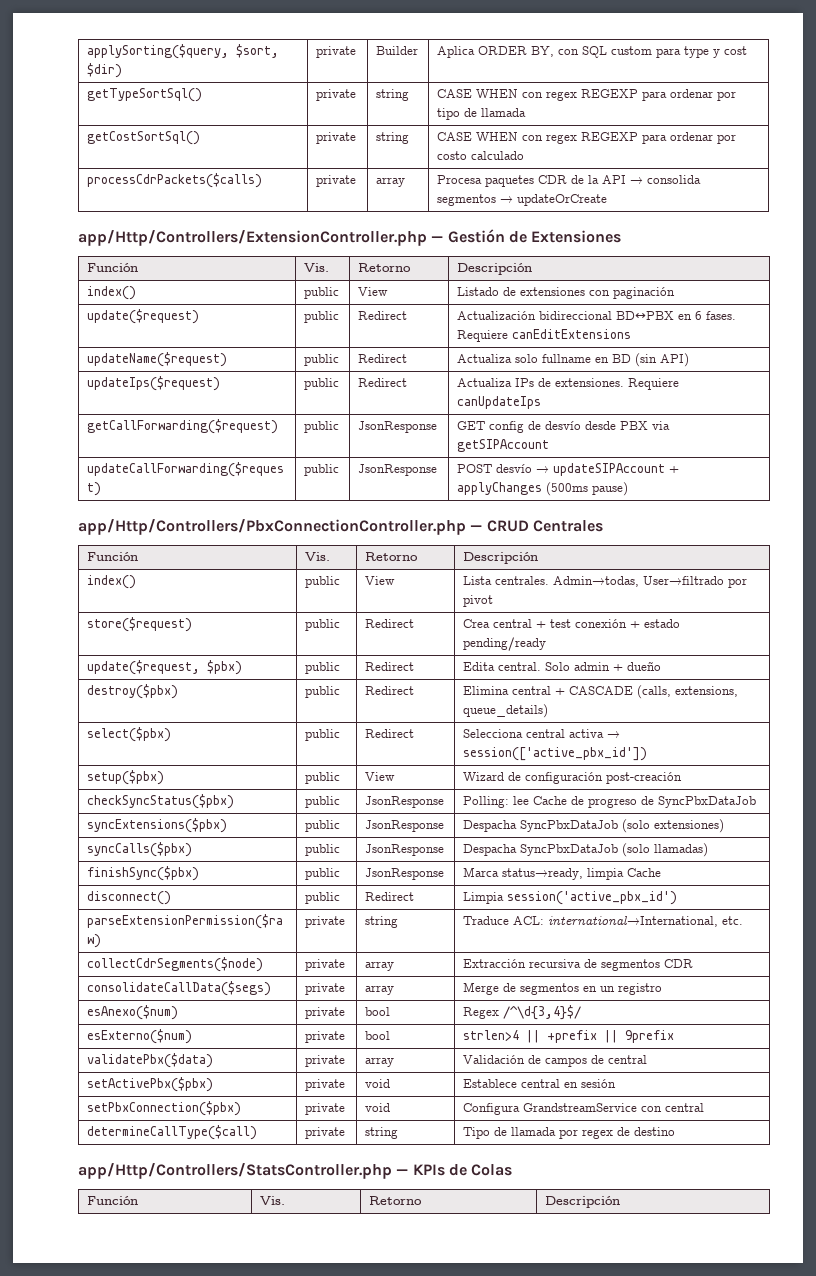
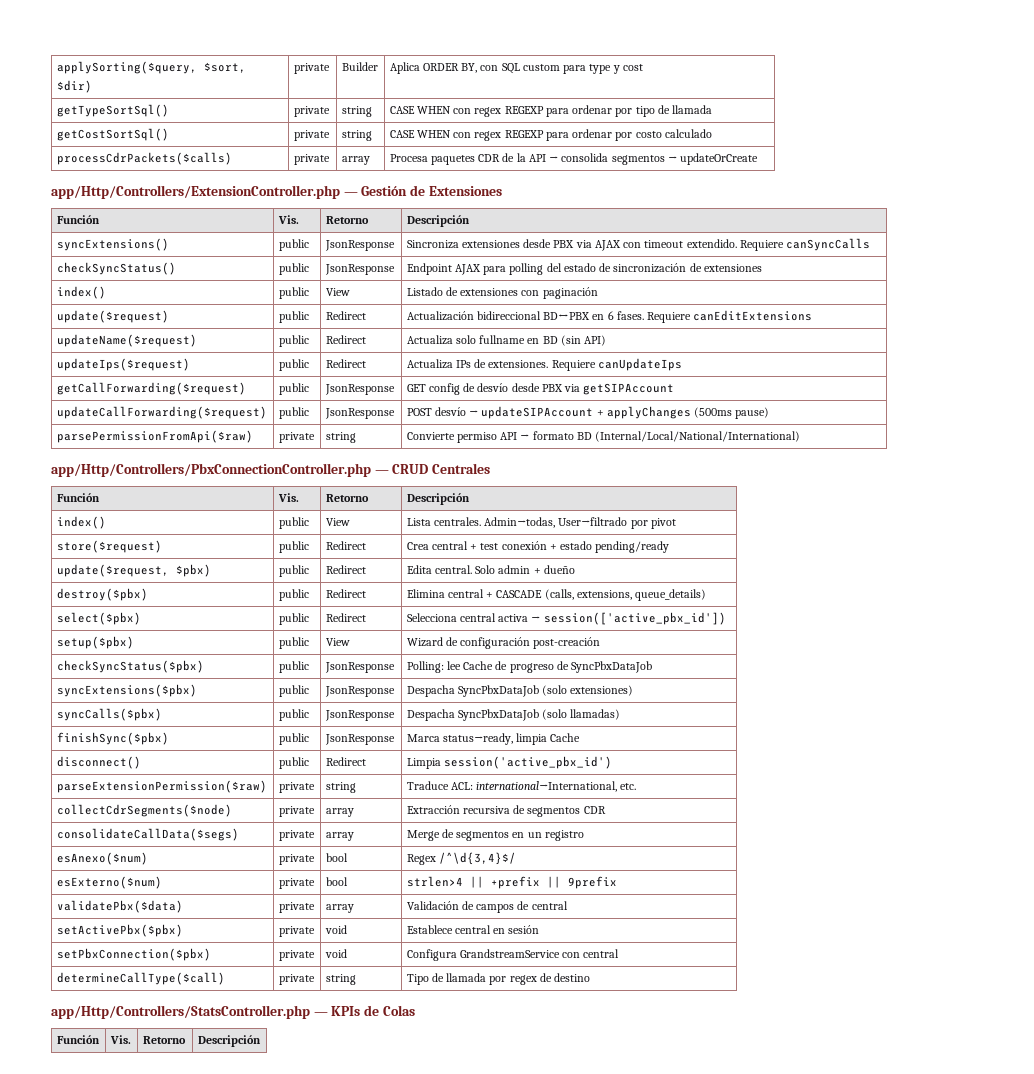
(533, 269) none -> [56,238,169,251] [278,239,309,251] [324,240,395,251] [406,238,871,251] [56,262,176,275] [278,263,309,275] [324,264,395,275] [406,263,762,275] // syncExtensions() | public | JsonResponse | Sincroniza extensiones desde PBX via AJAX con timeout extendido. Requiere canSyncCalls // checkSyncStatus() | public | JsonResponse | Endpoint AJAX para polling del estado de sincronización de extensiones
(629, 489) none -> [56,430,253,443] [278,432,315,443] [325,432,356,443] [406,431,801,443] // parsePermissionFromApi($raw) | private | string | Convierte permiso API → formato BD (Internal/Local/National/International)

